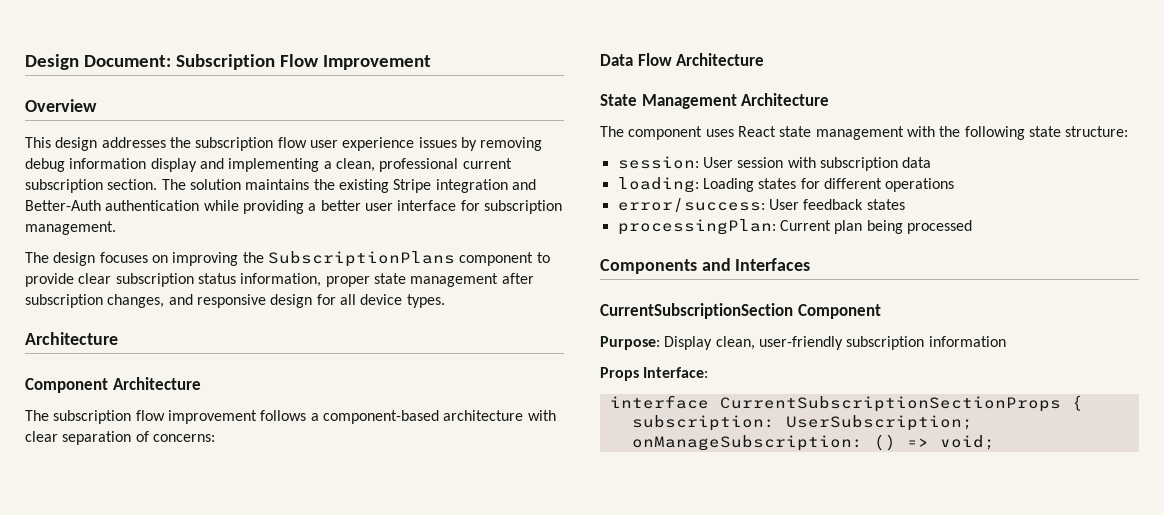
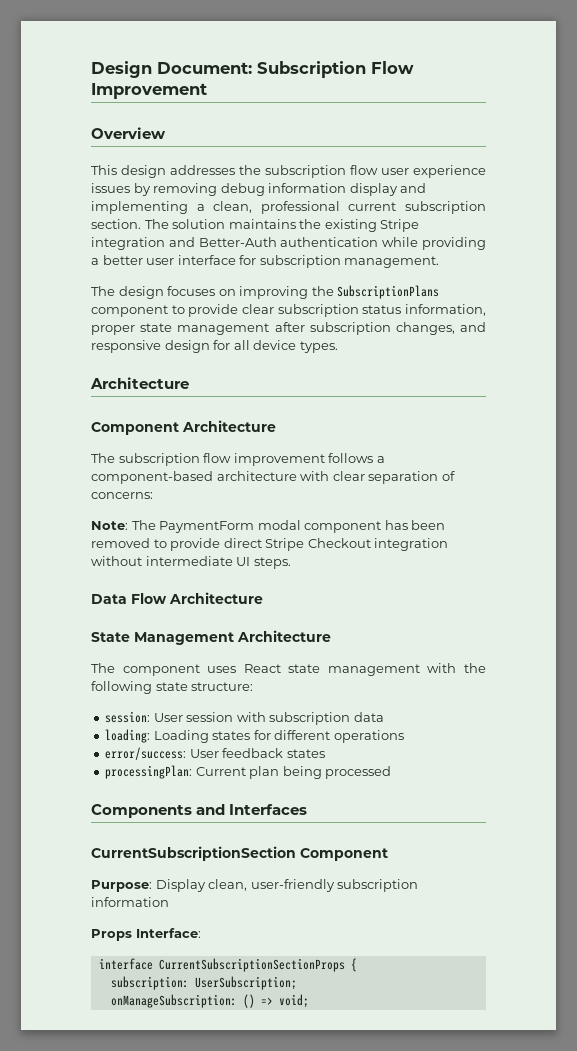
(215, 438) none -> [91,520,446,533] [91,538,449,551] [91,556,291,569] // Note: The PaymentForm modal component has been removed to provide direct Stripe Checkout integration without intermediate UI steps.

